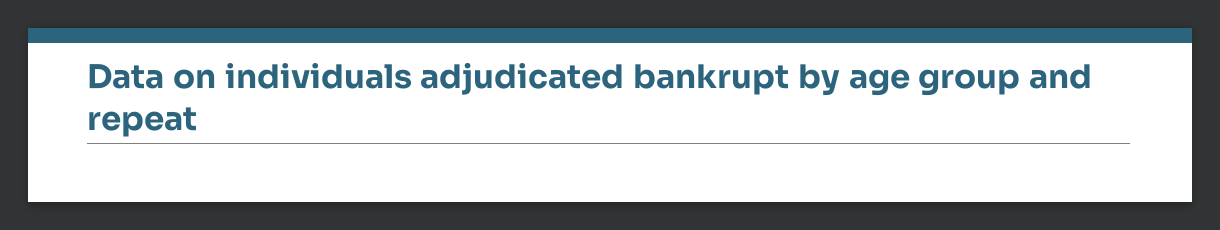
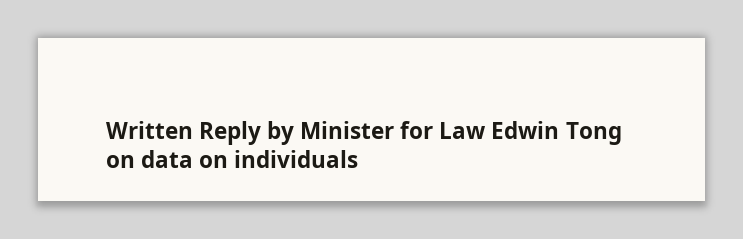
[87,62,1093,96] [87,107,197,137] Data on individuals adjudicated bankrupt by age group and repeat -> [106,121,622,145] [106,150,359,168] Written Reply by Minister for Law Edwin Tong on data on individuals

